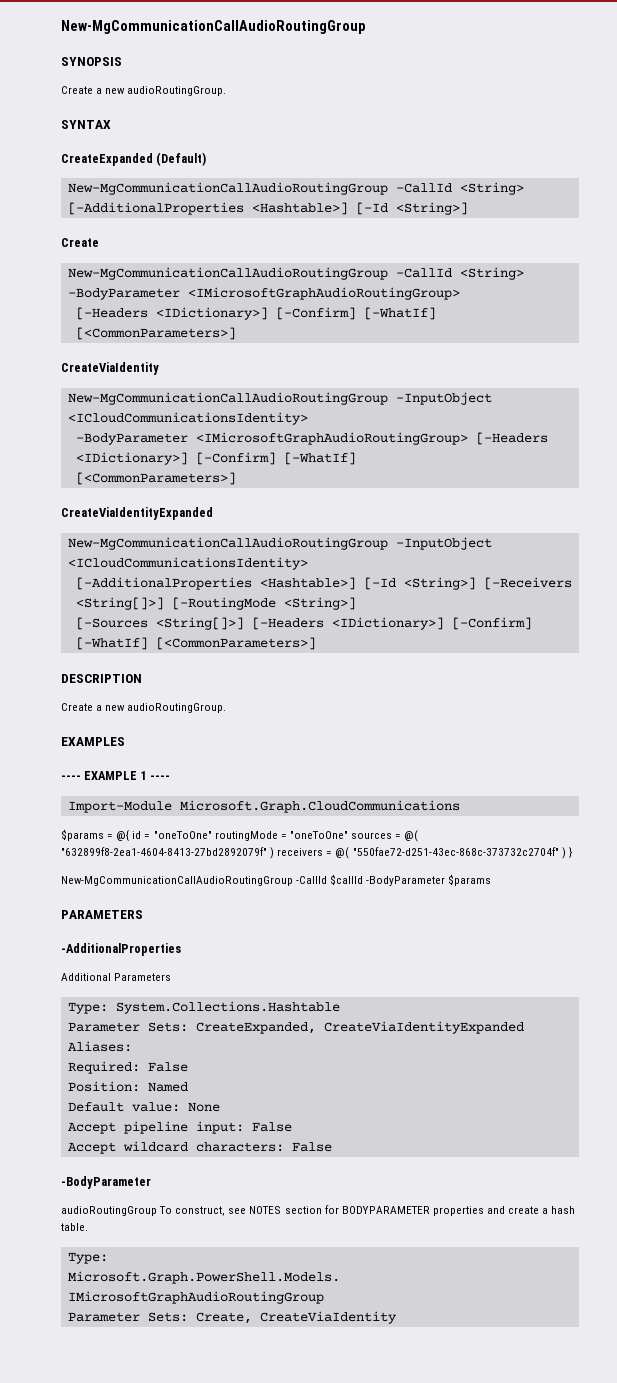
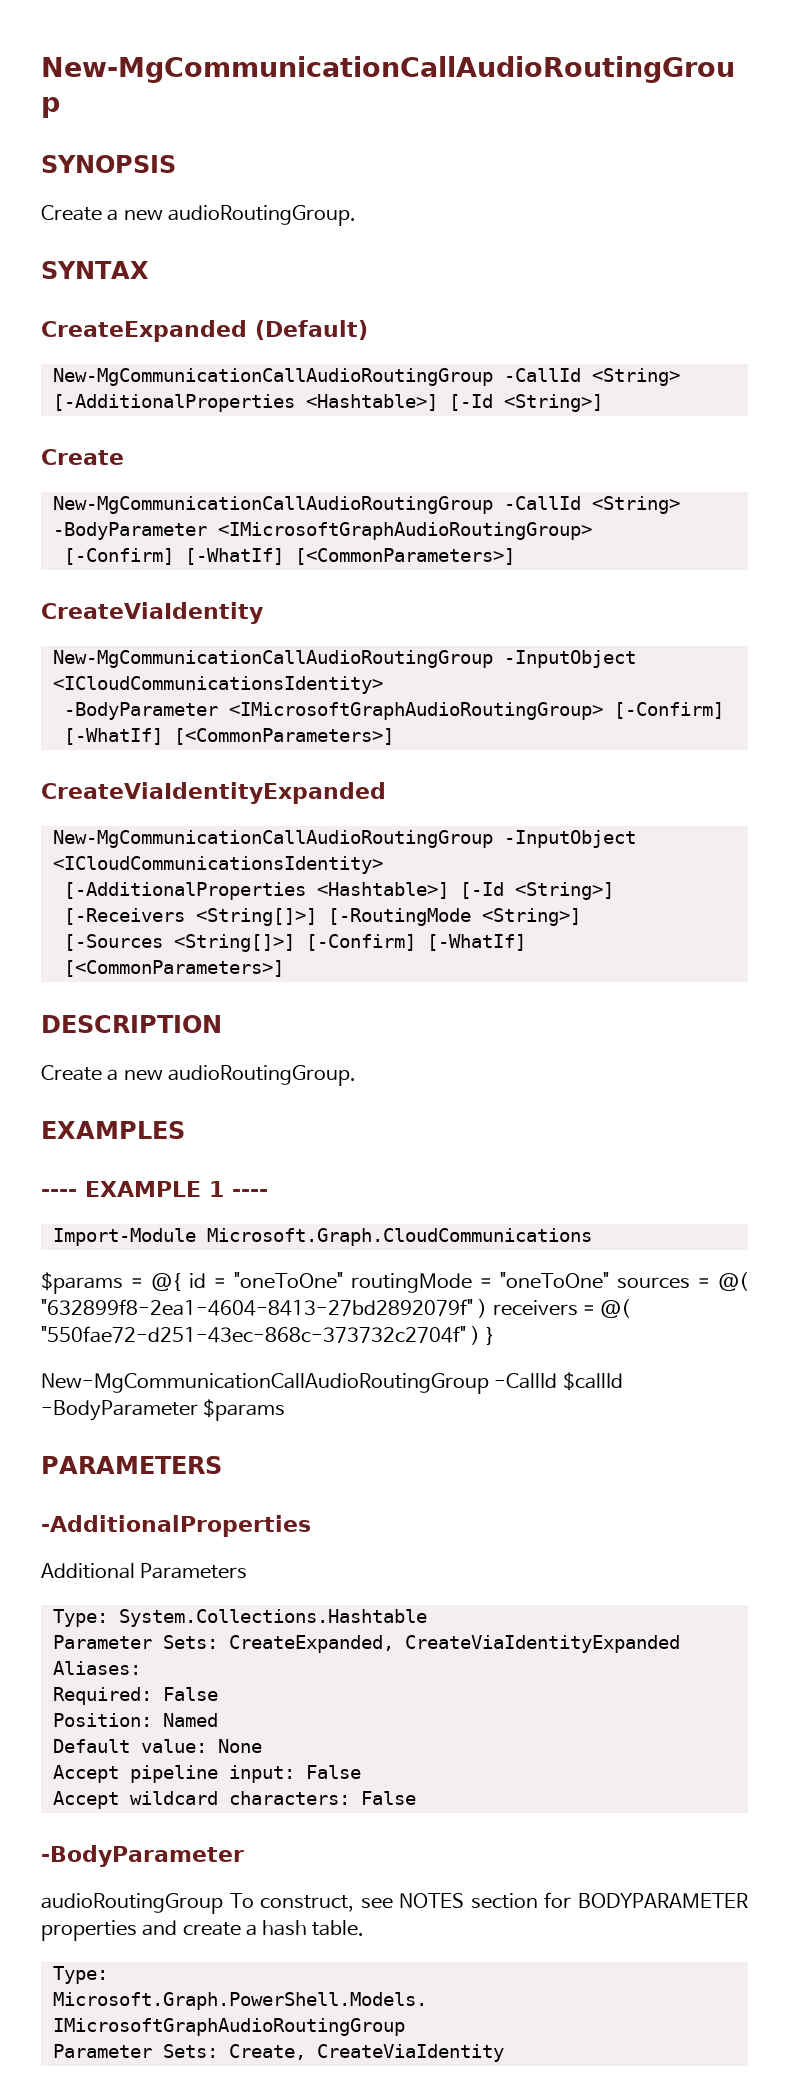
[75,307,268,320] [-Headers <IDictionary>] -> (592, 531) none
[475,432,548,445] [75,452,356,465] [-Headers <IDictionary>] [-Confirm] [-WhatIf] // -> [613,702,724,719] [63,728,163,745] [-Confirm] [-WhatIf]
[251,617,444,630] [-Headers <IDictionary>] -> (295, 943) none

